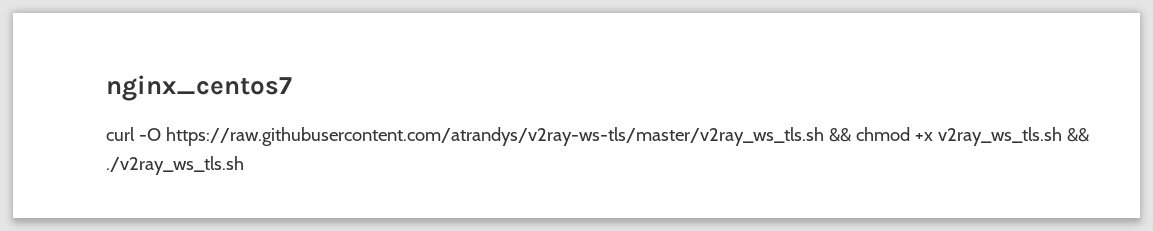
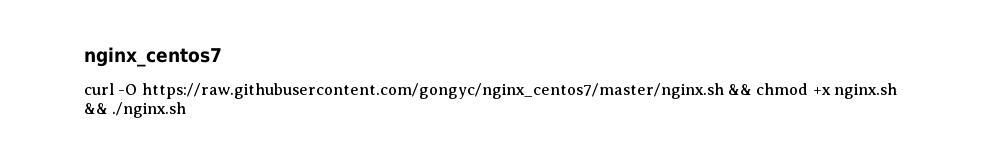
[165,127,824,146] https://raw.githubusercontent.com/atrandys/v2ray-ws-tls/master/v2ray_ws_tls.sh -> [141,83,724,99] https://raw.githubusercontent.com/gongyc/nginx_centos7/master/nginx.sh
[937,127,1089,146] [106,156,244,175] v2ray_ws_tls.sh && ./v2ray_ws_tls.sh -> [833,83,897,99] [84,102,187,118] nginx.sh && ./nginx.sh

